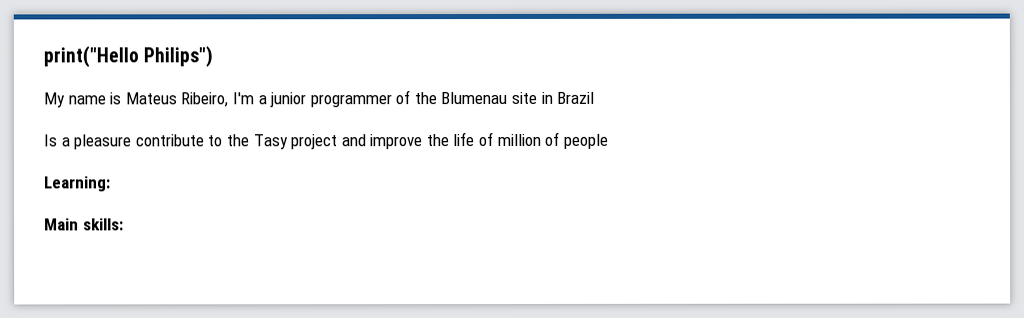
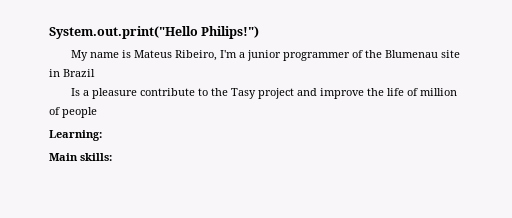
[43,45,214,68] print("Hello Philips") -> [49,26,260,39] System.out.print("Hello Philips!")

